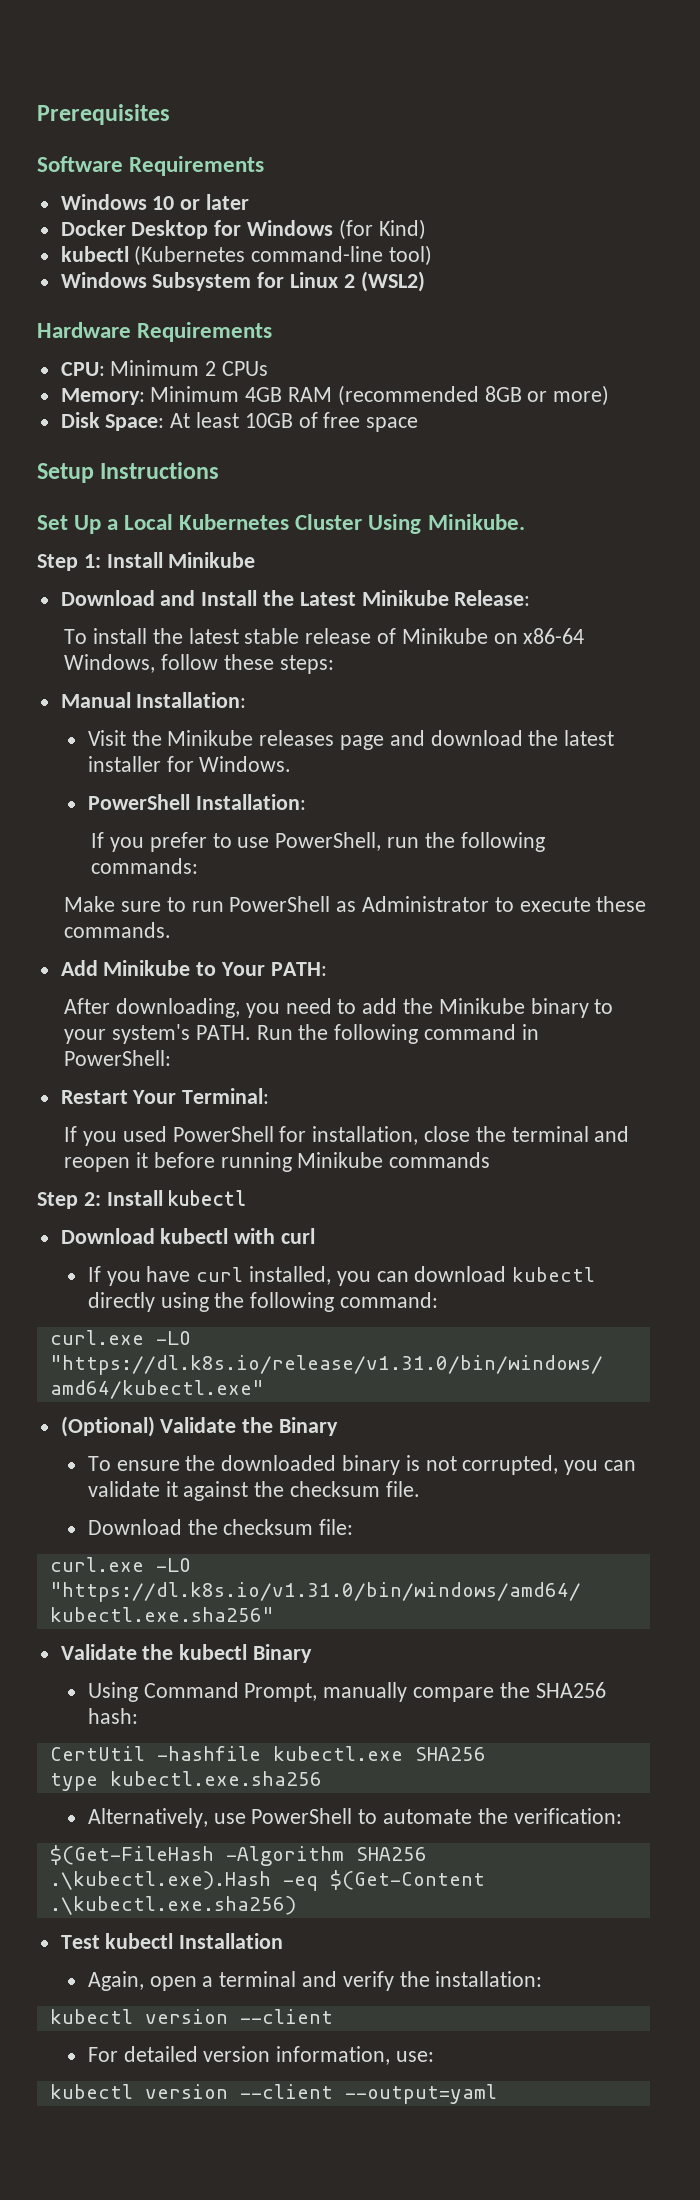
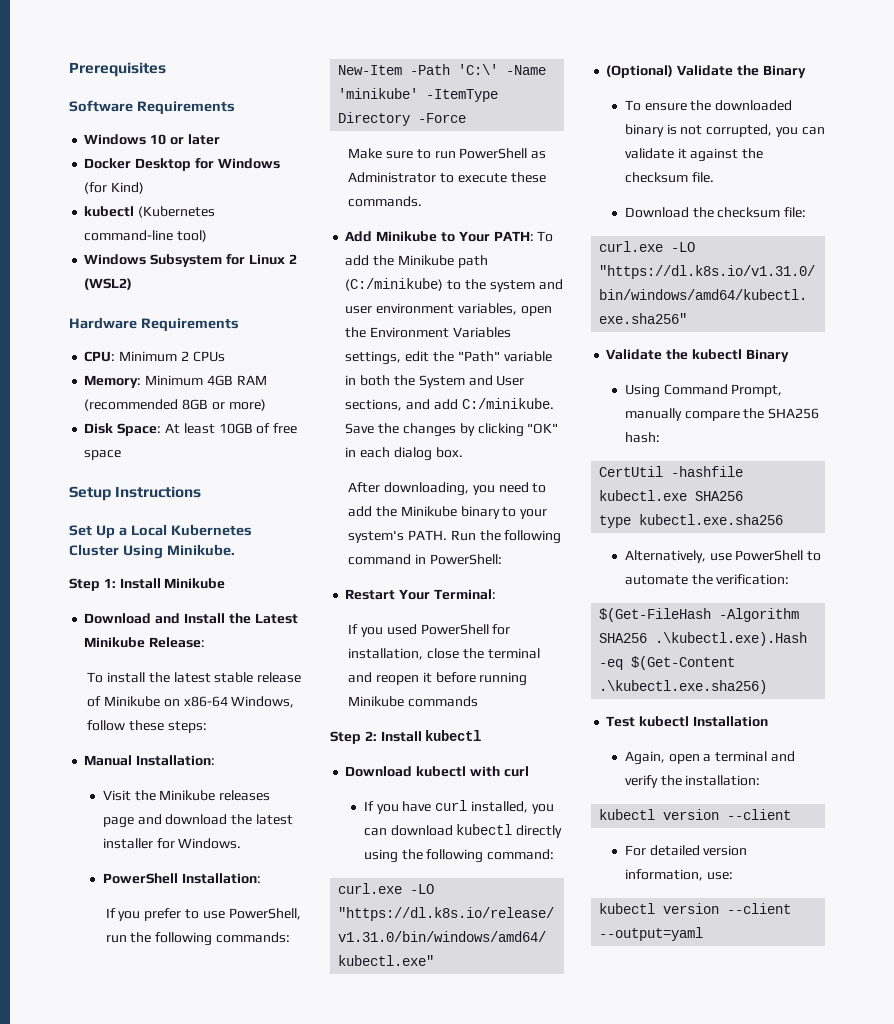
(199, 866) none -> [338,64,547,75] [338,88,499,102] [338,112,467,126] // New-Item -Path 'C:\' -Name 'minikube' -ItemType Directory -Force
(327, 969) none -> [537,231,554,242] [345,255,488,268] [345,278,563,292] [345,303,552,316] [345,327,511,338] [345,351,552,365] [345,375,525,388] [345,398,554,411] [345,423,559,437] [345,447,463,461] To add the Minikube path (C:/minikube) to the system and user environment variables, open the Environment Variables settings, edit the "Path" variable in both the System and User sections, and add C:/minikube. Save the changes by clicking "OK" in each dialog box.

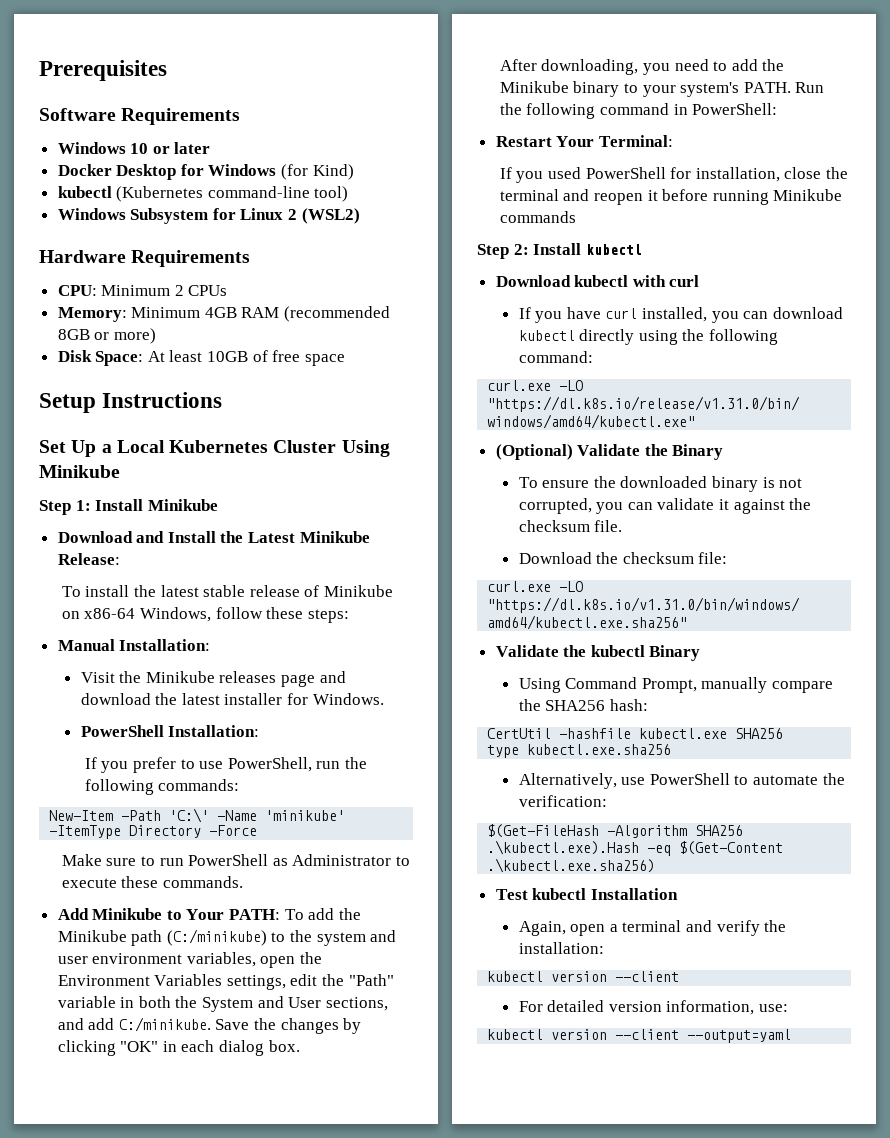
[166,544,235,556] Minikube. -> [39,465,120,478] Minikube

